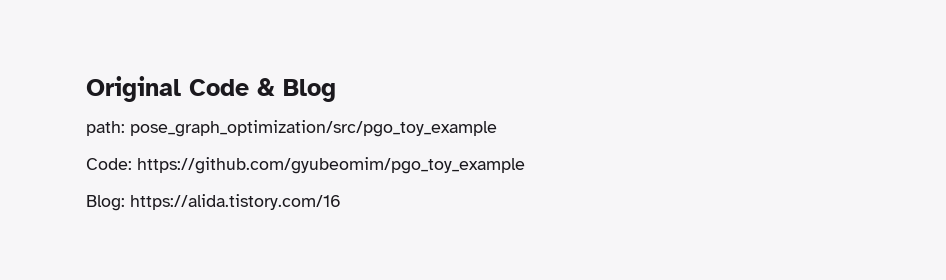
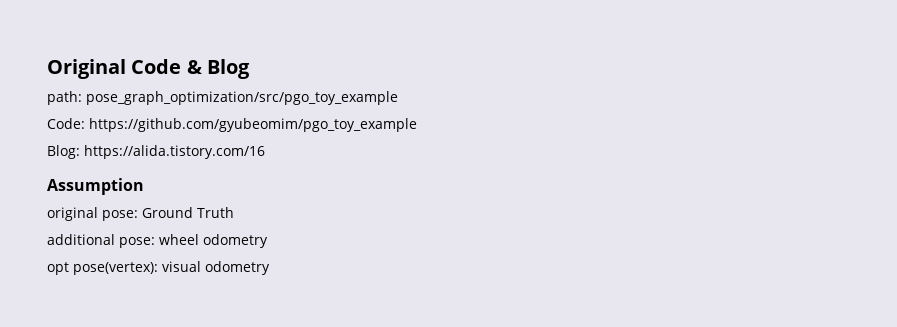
(341, 202) none -> [47,178,144,195] [47,207,234,221] [47,234,268,248] [47,261,270,275] // Assumption // original pose: Ground Truth // additional pose: wheel odometry // opt pose(vertex): visual odometry

